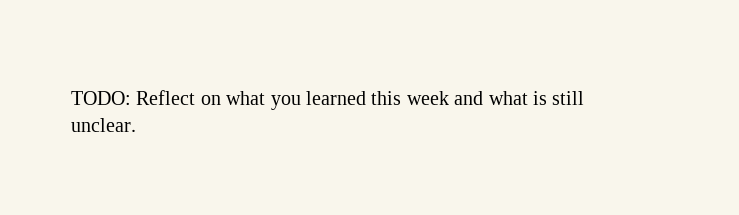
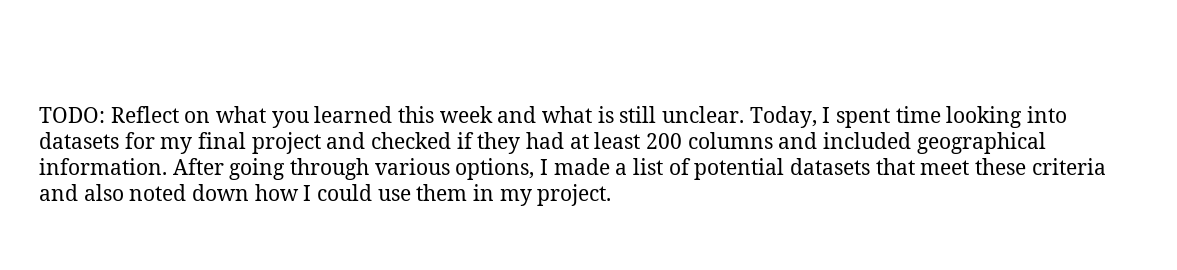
(136, 125) none -> [749,106,1068,128] [39,132,1046,154] [39,158,1106,180] [39,184,612,206] Today, I spent time looking into datasets for my final project and checked if they had at least 200 columns and included geographical information. After going through various options, I made a list of potential datasets that meet these criteria and also noted down how I could use them in my project.

